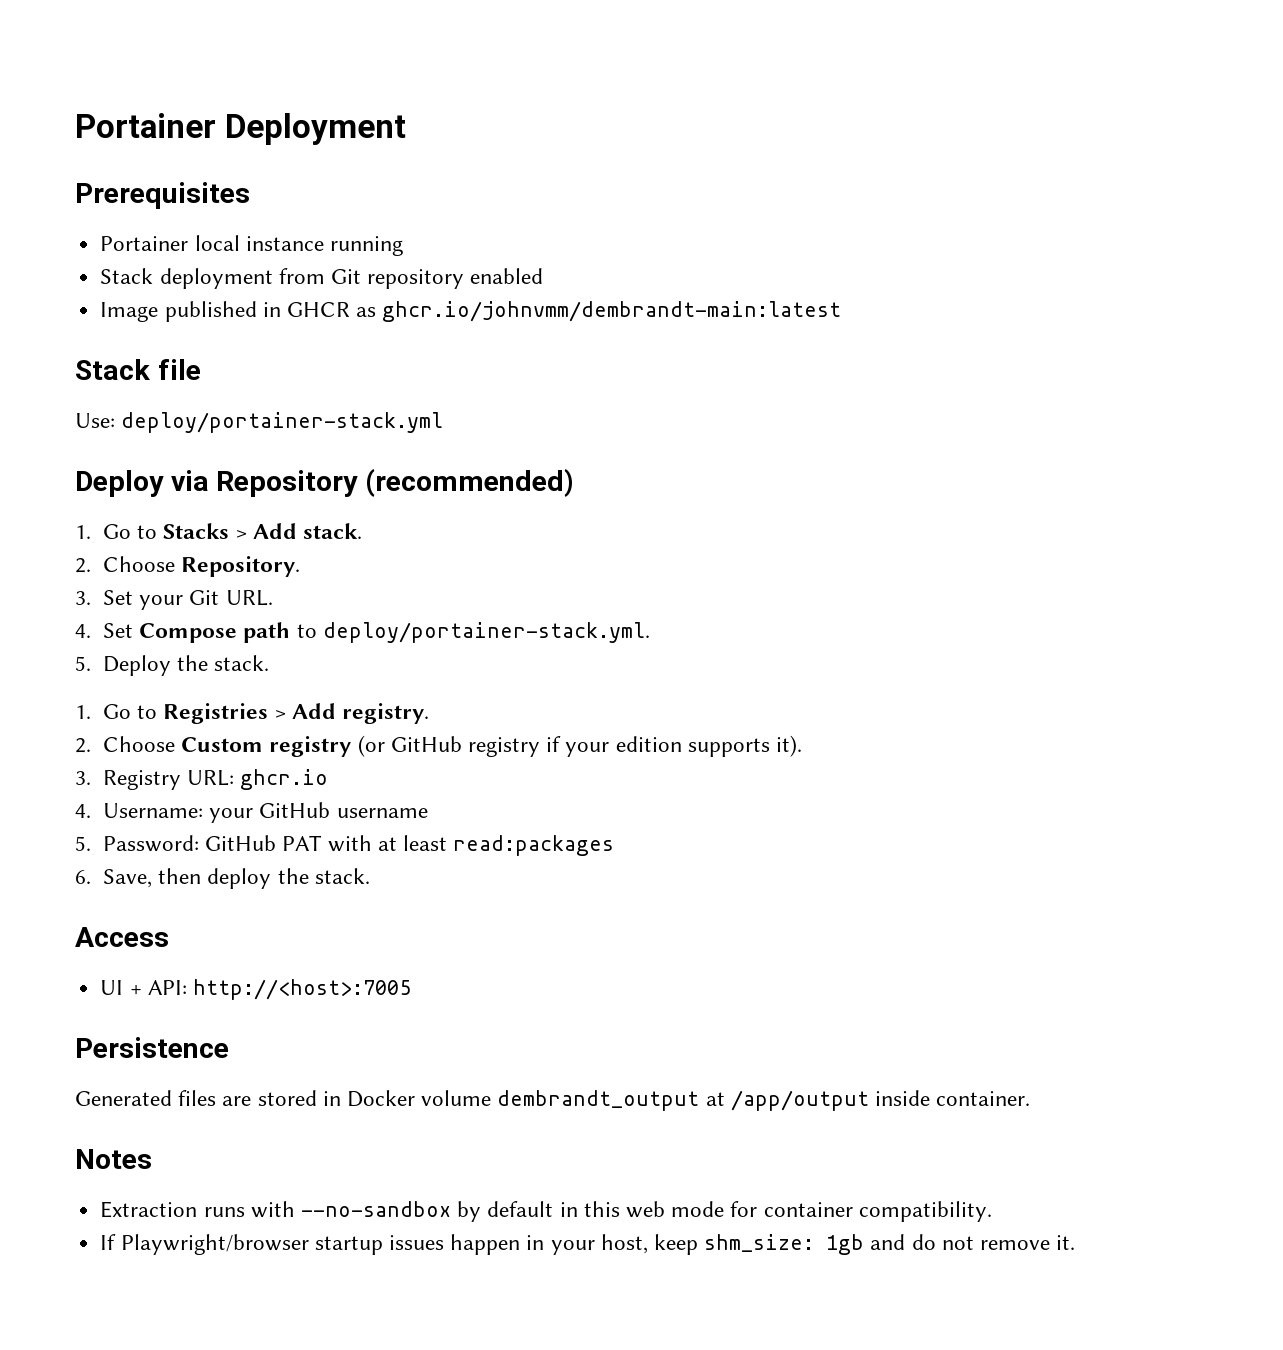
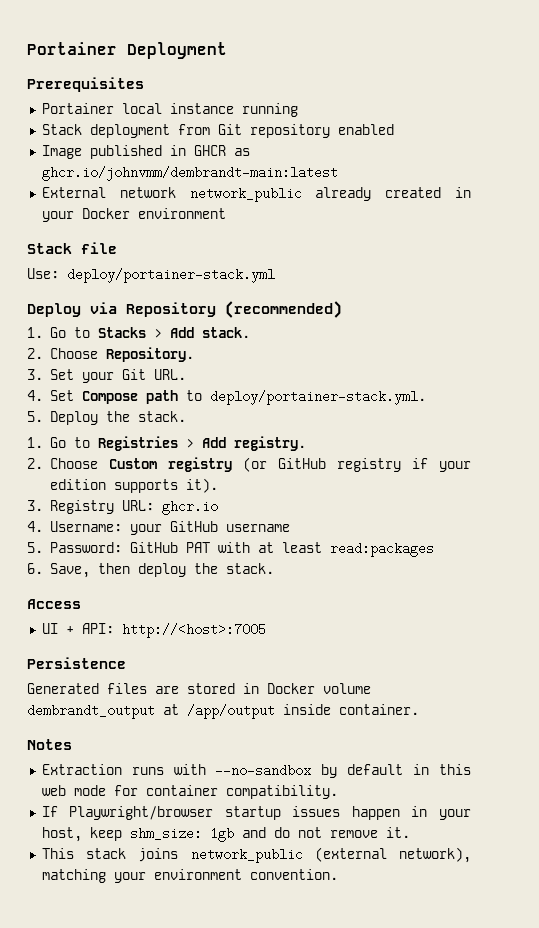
(842, 311) none -> [41,187,471,202] [41,208,226,222] // External network network_public already created in your Docker environment
(1076, 1242) none -> [41,847,471,863] [41,869,338,883] // This stack joins network_public (external network), matching your environment convention.

